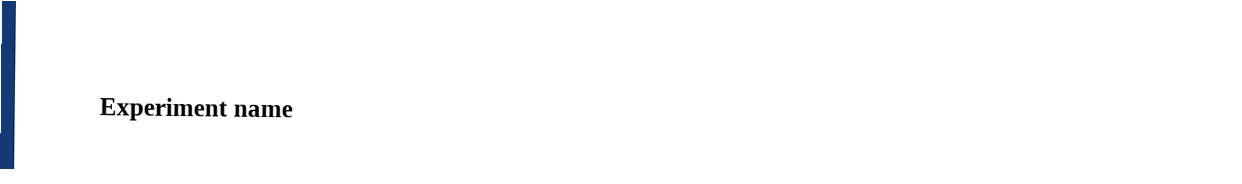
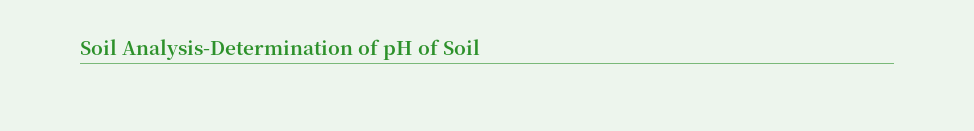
[99,97,293,122] Experiment name -> [80,39,480,60] Soil Analysis-Determination of pH of Soil

